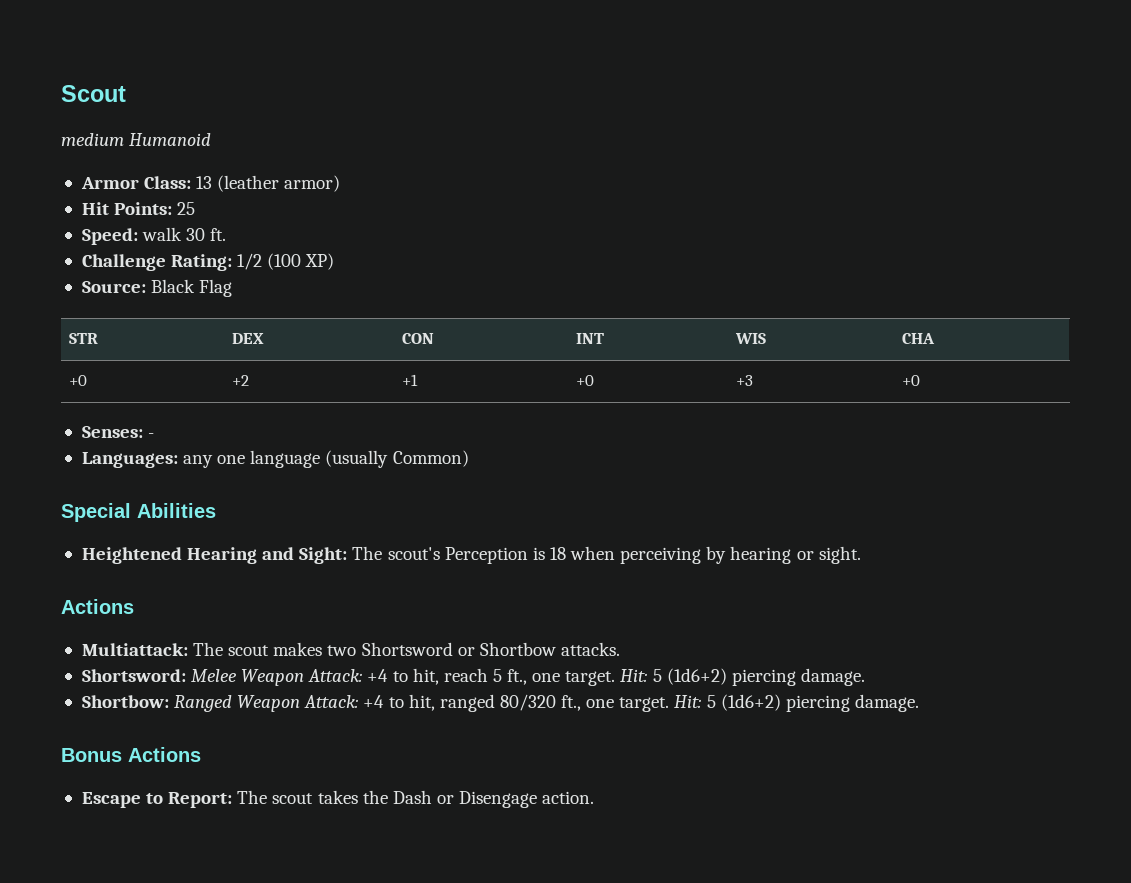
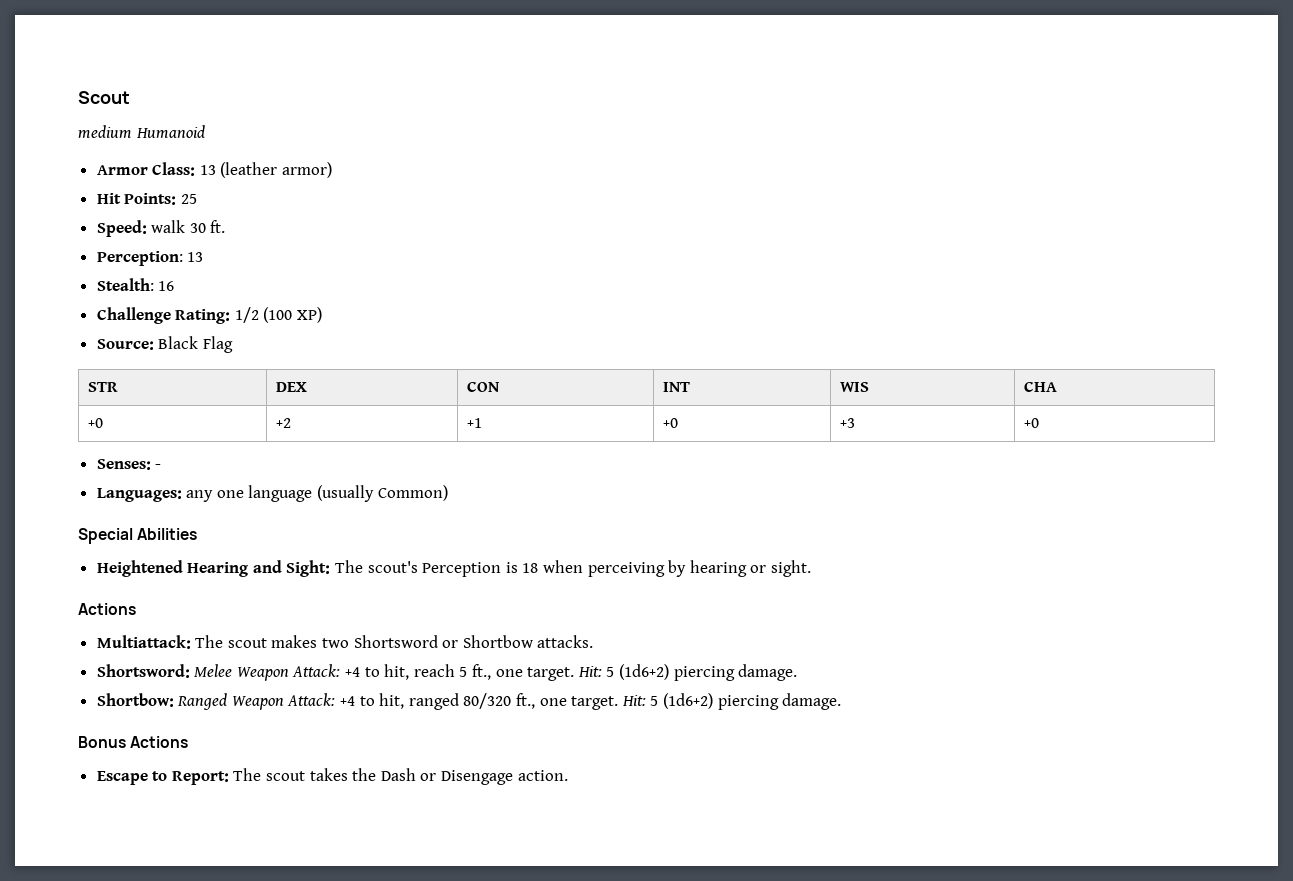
(227, 234) none -> [96,251,204,266] [96,278,175,291] // Perception: 13 // Stealth: 16

